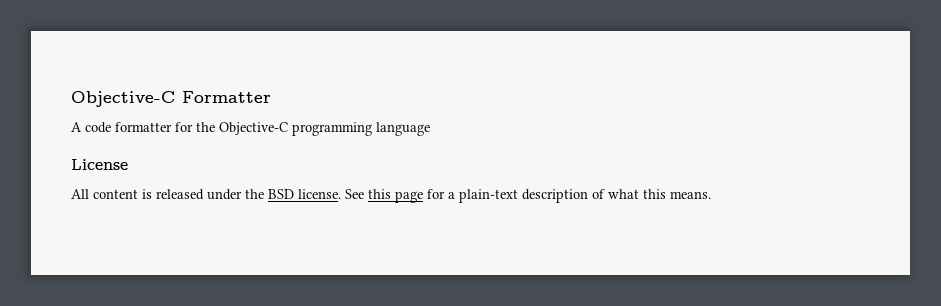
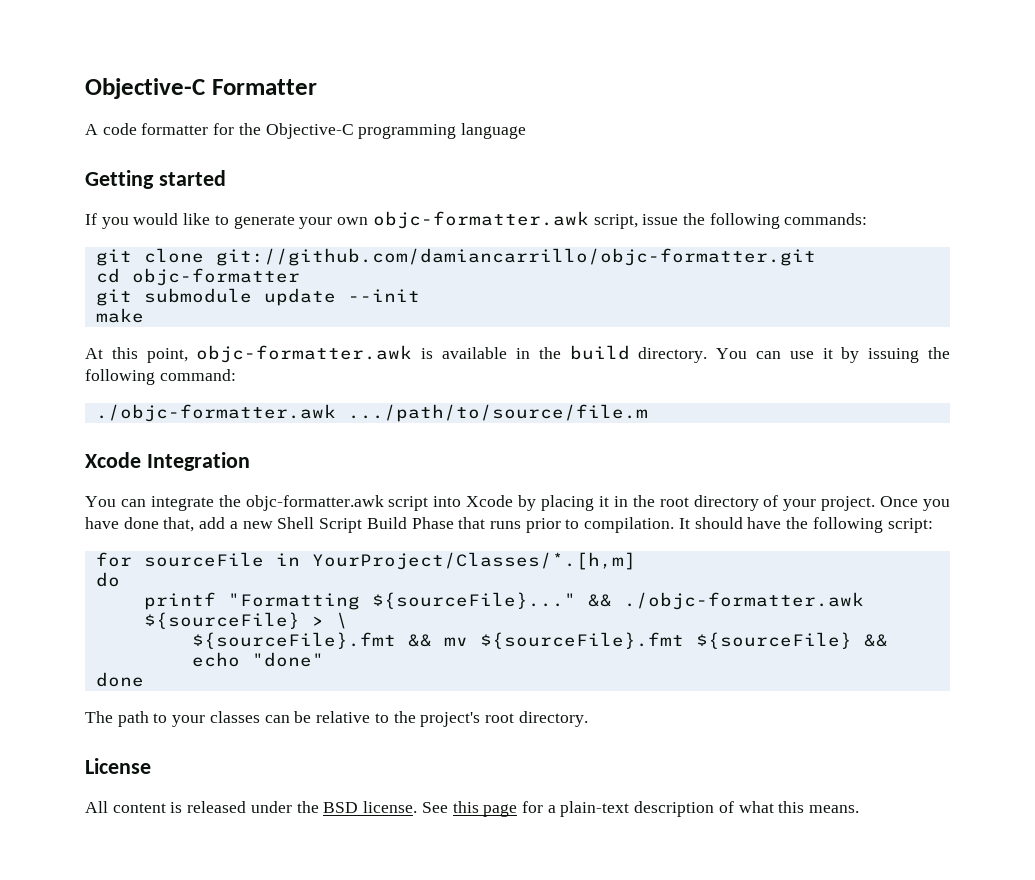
(430, 129) none -> [85,170,226,189] [85,211,868,229] [95,248,816,266] [95,268,300,286] [95,288,420,306] [95,308,144,323] [85,345,950,363] [85,369,236,385] [95,404,648,422] [85,452,250,471] [85,495,951,511] [85,517,933,533] [95,552,636,570] [95,572,120,587] [143,592,864,610] [143,612,348,629] [191,632,888,649] [191,652,324,667] [95,672,144,687] [85,711,588,727] // Getting started // If you would like to generate your own objc-formatter.awk script, issue the following commands: // git clone git://github.com/damiancarrillo/objc-formatter.git // cd objc-formatter // git submodule update --init // make // At this point, objc-formatter.awk is available in the build directory. You can use it by issuing the following command: // ./objc-formatter.awk .../path/to/source/file.m // Xcode Integration // You can integrate the objc-formatter.awk script into Xcode by placing it in the root directory of your project. Once you have done that, add a new Shell Script Build Phase that runs prior to compilation. It should have the following script: // for sourceFile in YourProject/Classes/*.[h,m] // do // printf "Formatting ${sourceFile}..." && ./objc-formatter.awk ${sourceFile} > \ // ${sourceFile}.fmt && mv ${sourceFile}.fmt ${sourceFile} && echo "done" // done // The path to your classes can be relative to the project's root directory.

